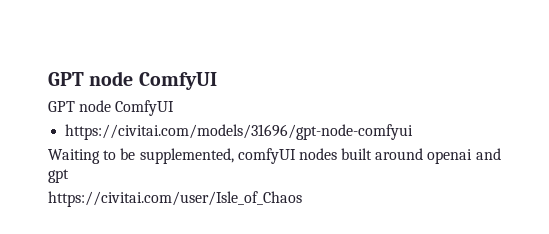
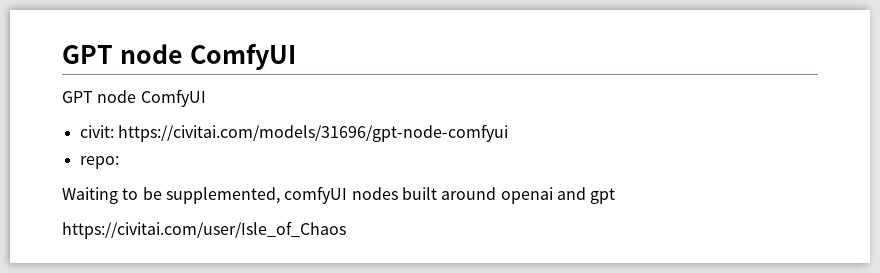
(175, 108) none -> [79,125,114,138] civit:
(414, 132) none -> [79,156,119,169] // repo:

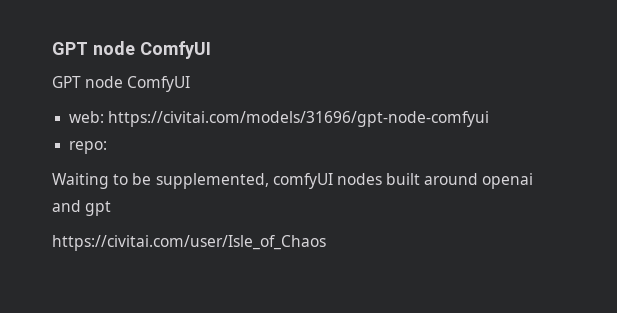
[79,125,114,138] civit: -> [69,111,105,123] web:

